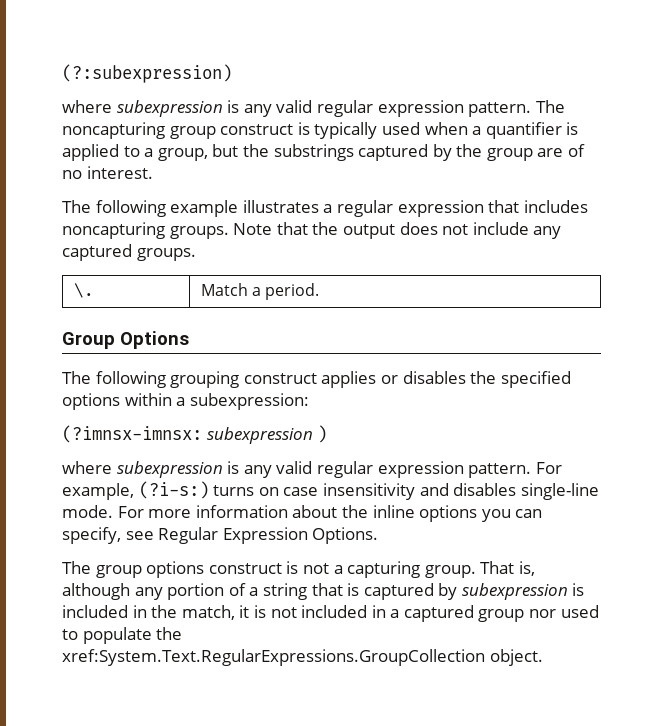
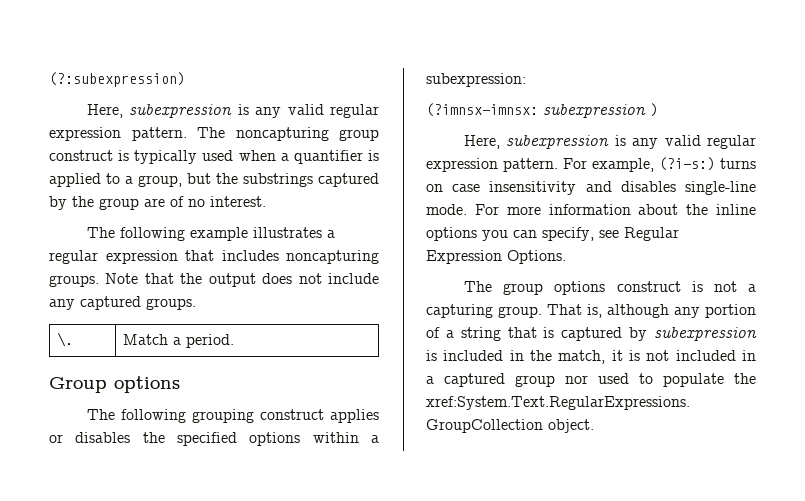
[62,100,112,113] where -> [87,104,124,118] Here,
[120,331,189,349] Options -> [114,376,180,393] options
[62,461,112,474] where -> [464,135,501,149] Here,

